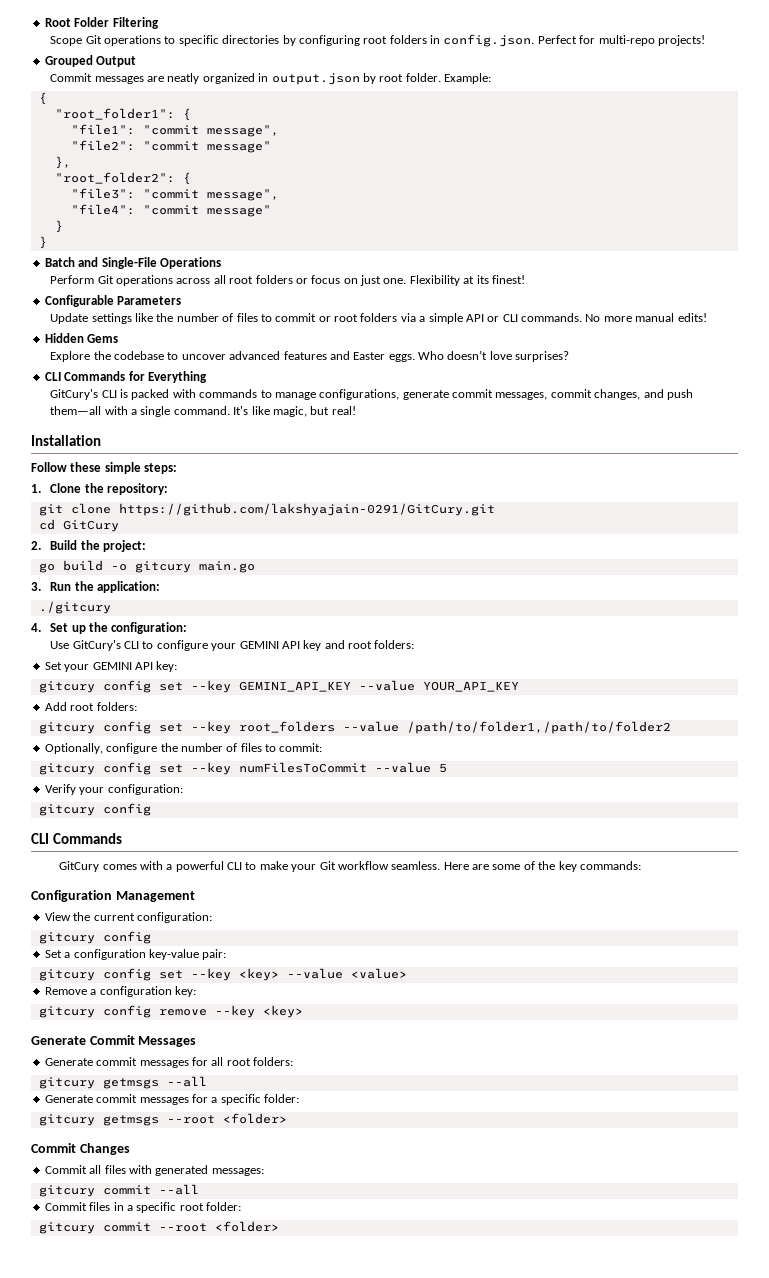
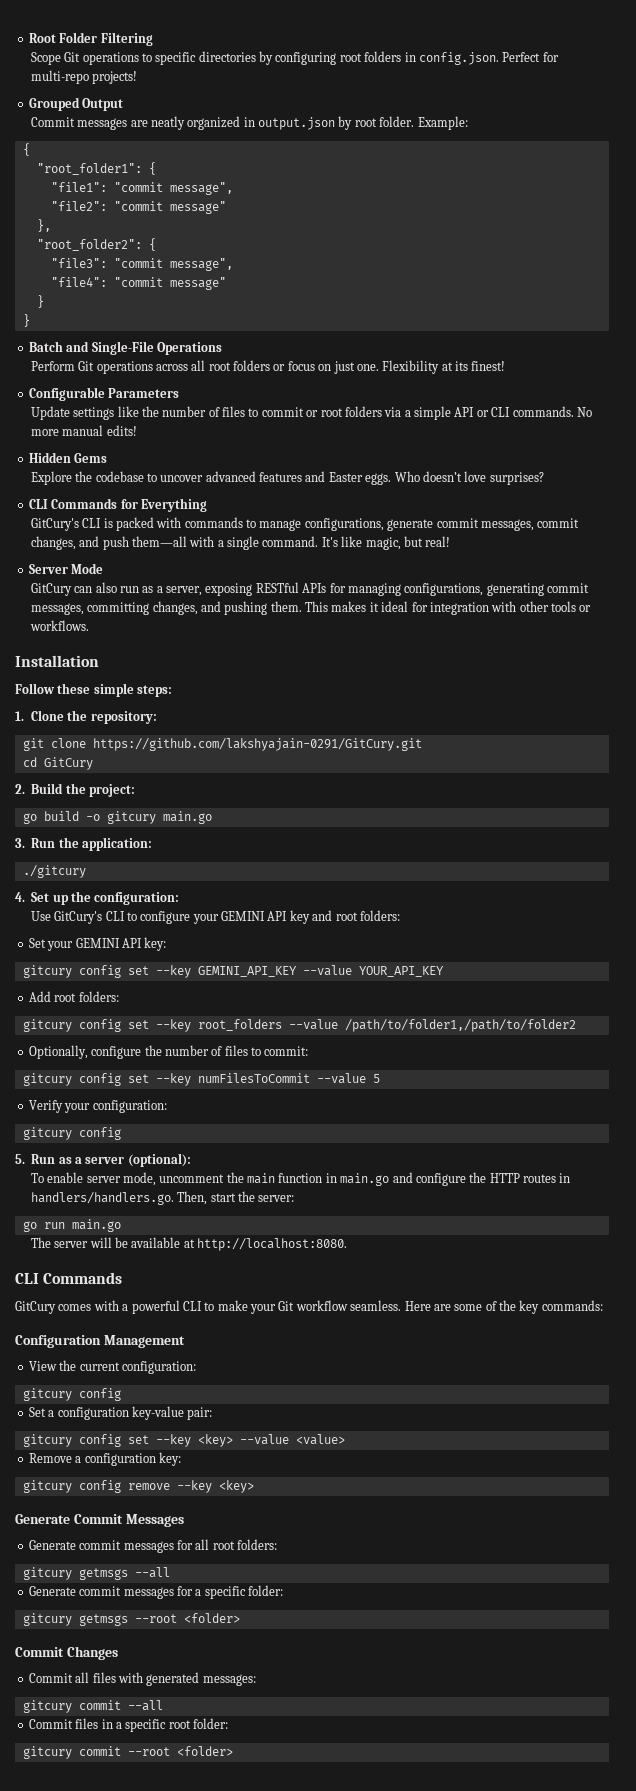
(356, 410) none -> [28,563,104,574] [30,582,590,596] [30,601,592,615] [29,620,89,631] // Server Mode // GitCury can also run as a server, exposing RESTful APIs for managing configurations, generating commit messages, committing changes, and pushing them. This makes it ideal for integration with other tools or workflows.
(151, 809) none -> [15,1153,191,1167] [30,1172,571,1186] [30,1191,295,1205] [22,1219,121,1232] [30,1237,348,1251] // 5. Run as a server (optional): // To enable server mode, uncomment the main function in main.go and configure the HTTP routes in handlers/handlers.go. Then, start the server: // go run main.go // The server will be available at http://localhost:8080.

